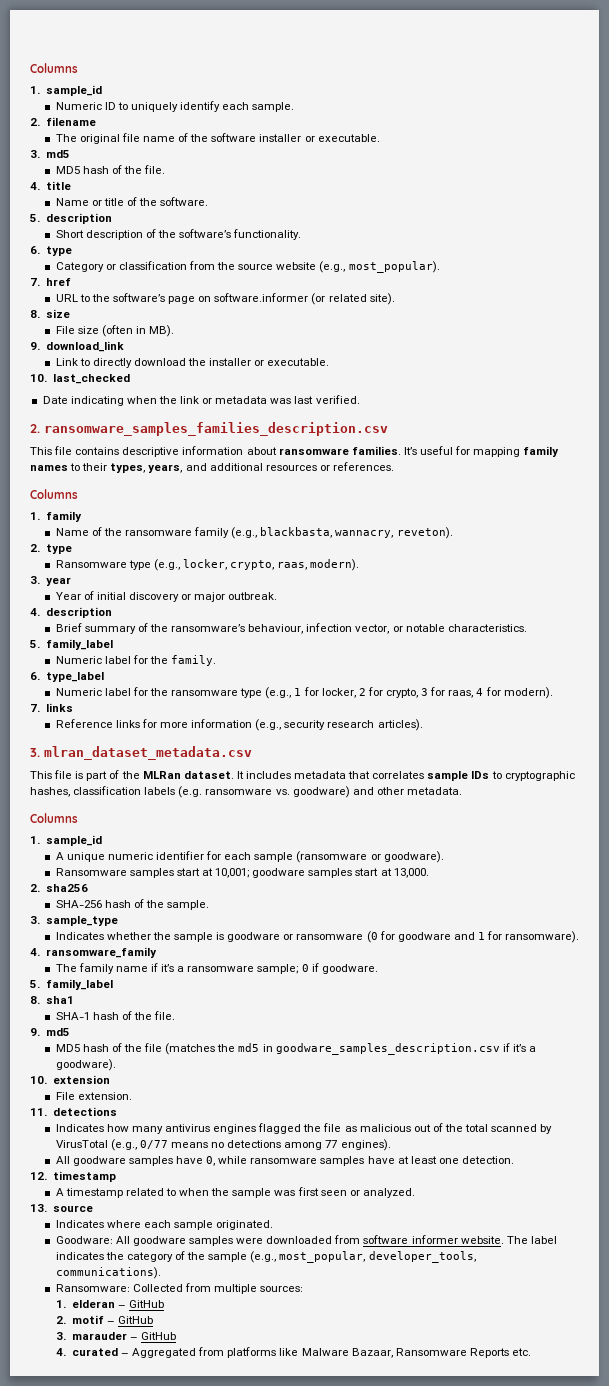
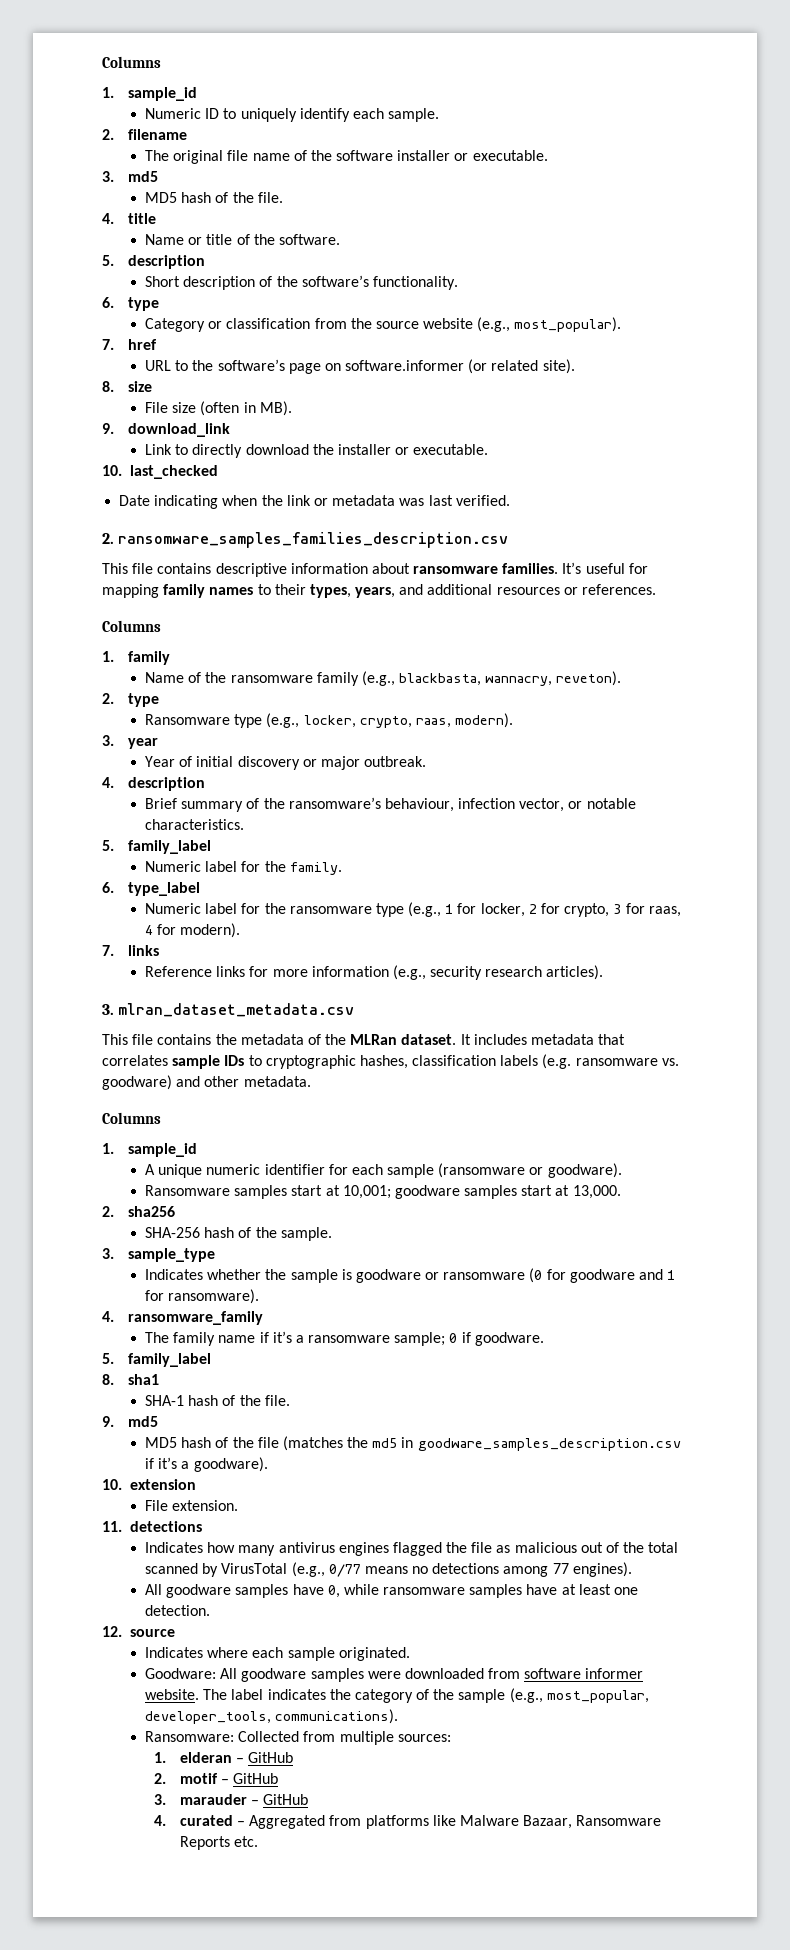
[75,771,108,781] is part -> [157,1034,304,1045] contains the metadata
[52,1171,116,1182] [55,1187,415,1198] [30,1204,47,1212] timestamp // A timestamp related to when the sample was first seen or analyzed. // 13. -> (122, 1631) none

